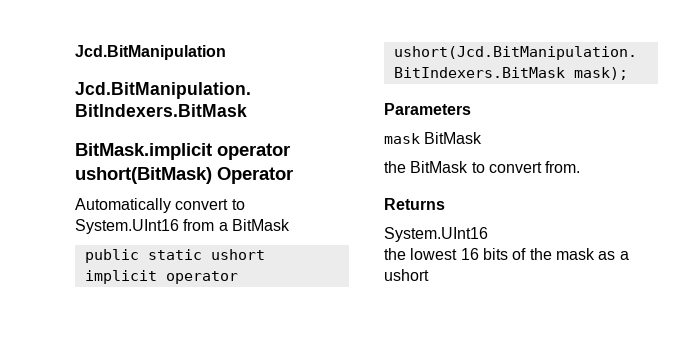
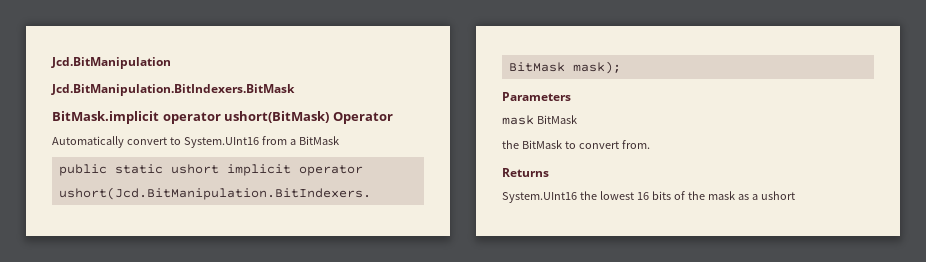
(488, 234) // -> (577, 197) none

